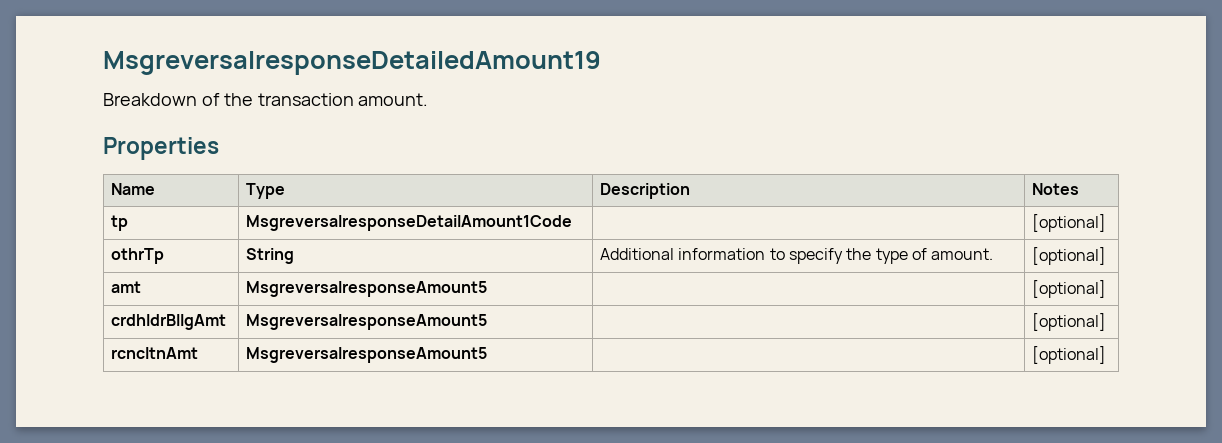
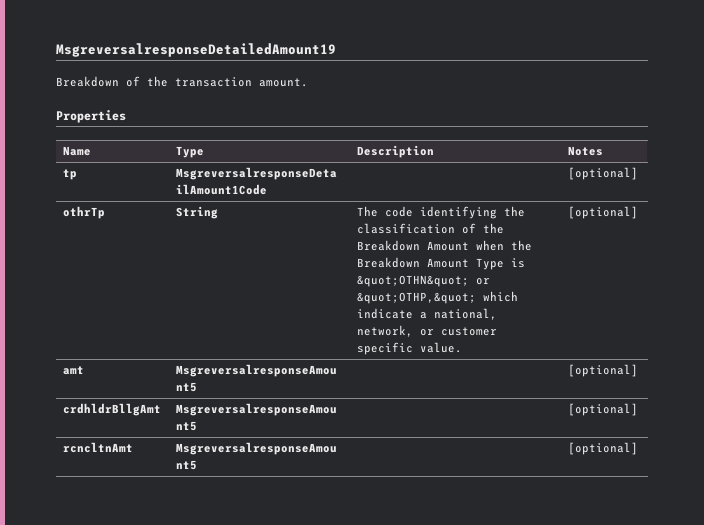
[599,248,994,264] Additional information to specify the type of amount. -> [357,206,526,219] [357,223,505,234] [357,240,533,251] [357,257,526,270] [357,275,491,287] [357,291,519,304] [357,308,498,320] [357,325,498,337] [357,342,463,355] The code identifying the classification of the Breakdown Amount when the Breakdown Amount Type is &quot;OTHN&quot; or &quot;OTHP,&quot; which indicate a national, network, or customer specific value.

